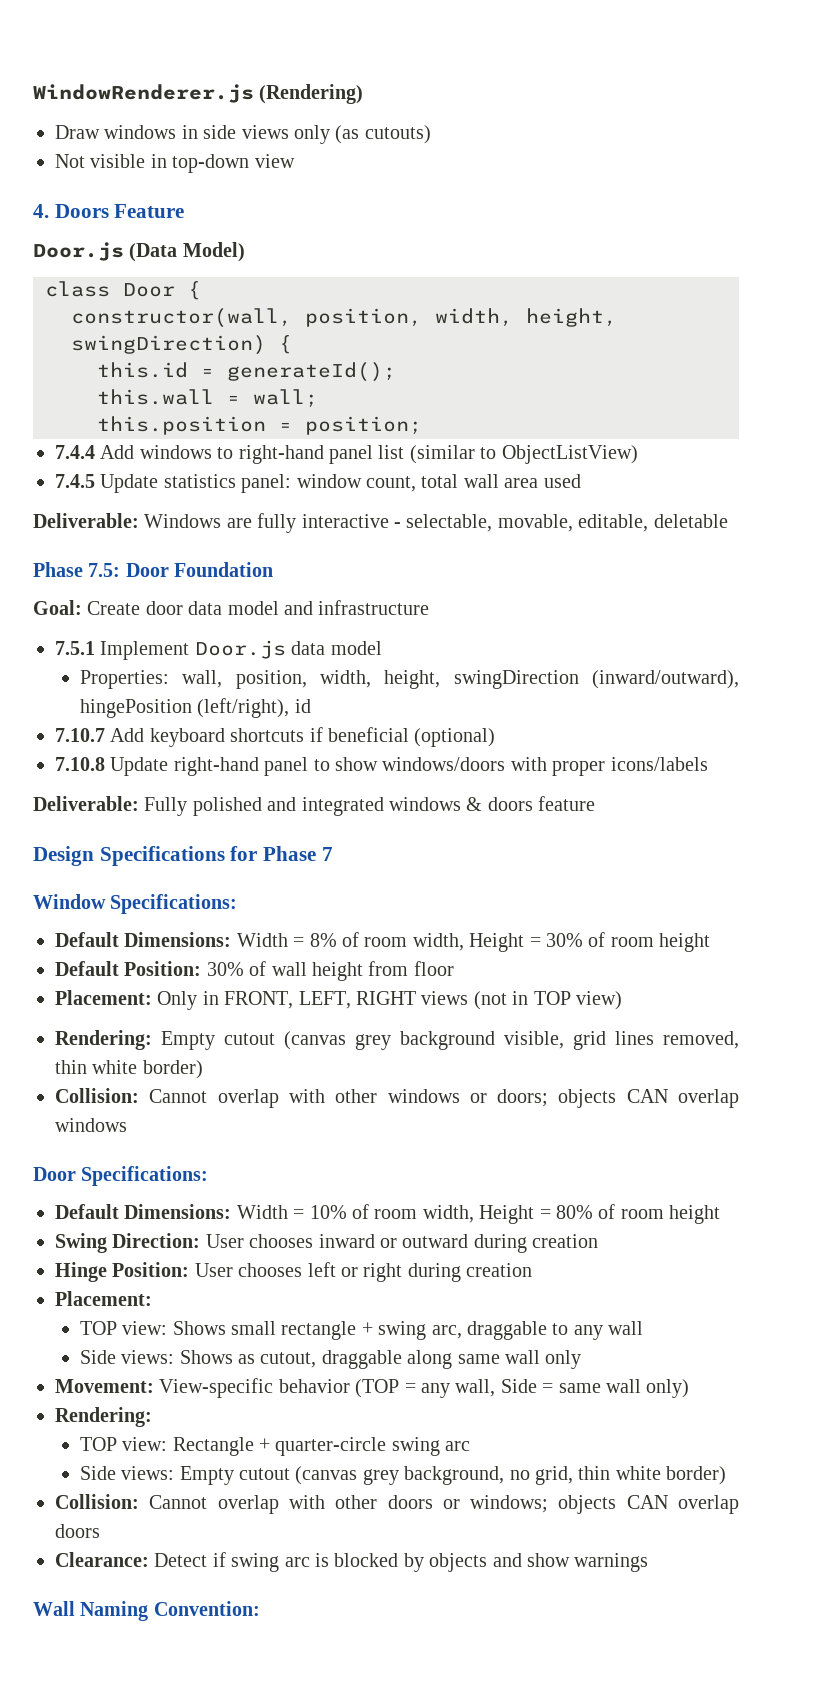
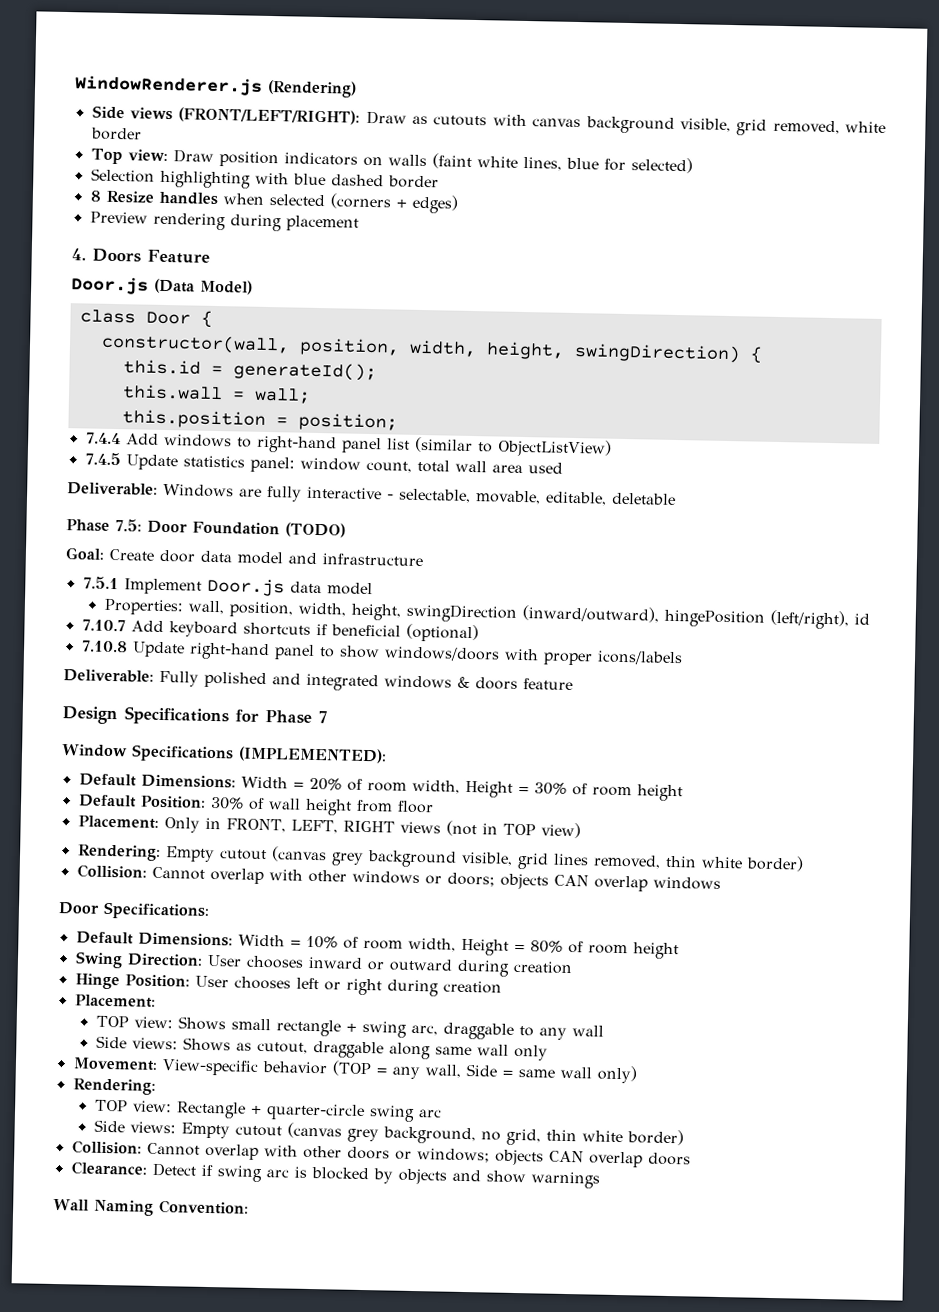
[55,125,431,144] [55,154,295,173] Draw windows in side views only (as cutouts) // Not visible in top-down view -> [91,105,886,136] [90,127,142,141] [90,148,693,174] [90,168,439,189] [89,190,458,214] [89,211,359,232] Side views (FRONT/LEFT/RIGHT): Draw as cutouts with canvas background visible, grid removed, white border // Top view: Draw position indicators on walls (faint white lines, blue for selected) // Selection highlighting with blue dashed border // 8 Resize handles when selected (corners + edges) // Preview rendering during placement
(274, 569) none -> [285,522,346,538] (TODO)
[110,894,238,914] [55,932,337,947] Specifications: // Default Dimensions: Width = 8% -> [131,744,387,764] [78,773,342,791] Specifications (IMPLEMENTED): // Default Dimensions: Width = 20%

